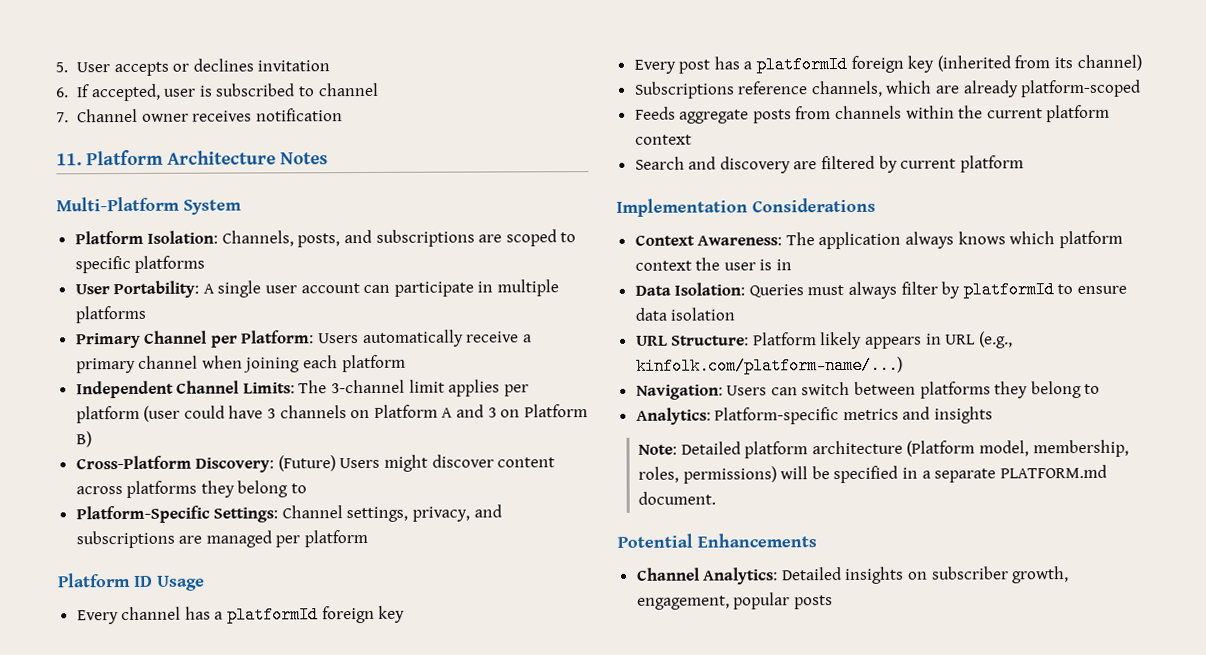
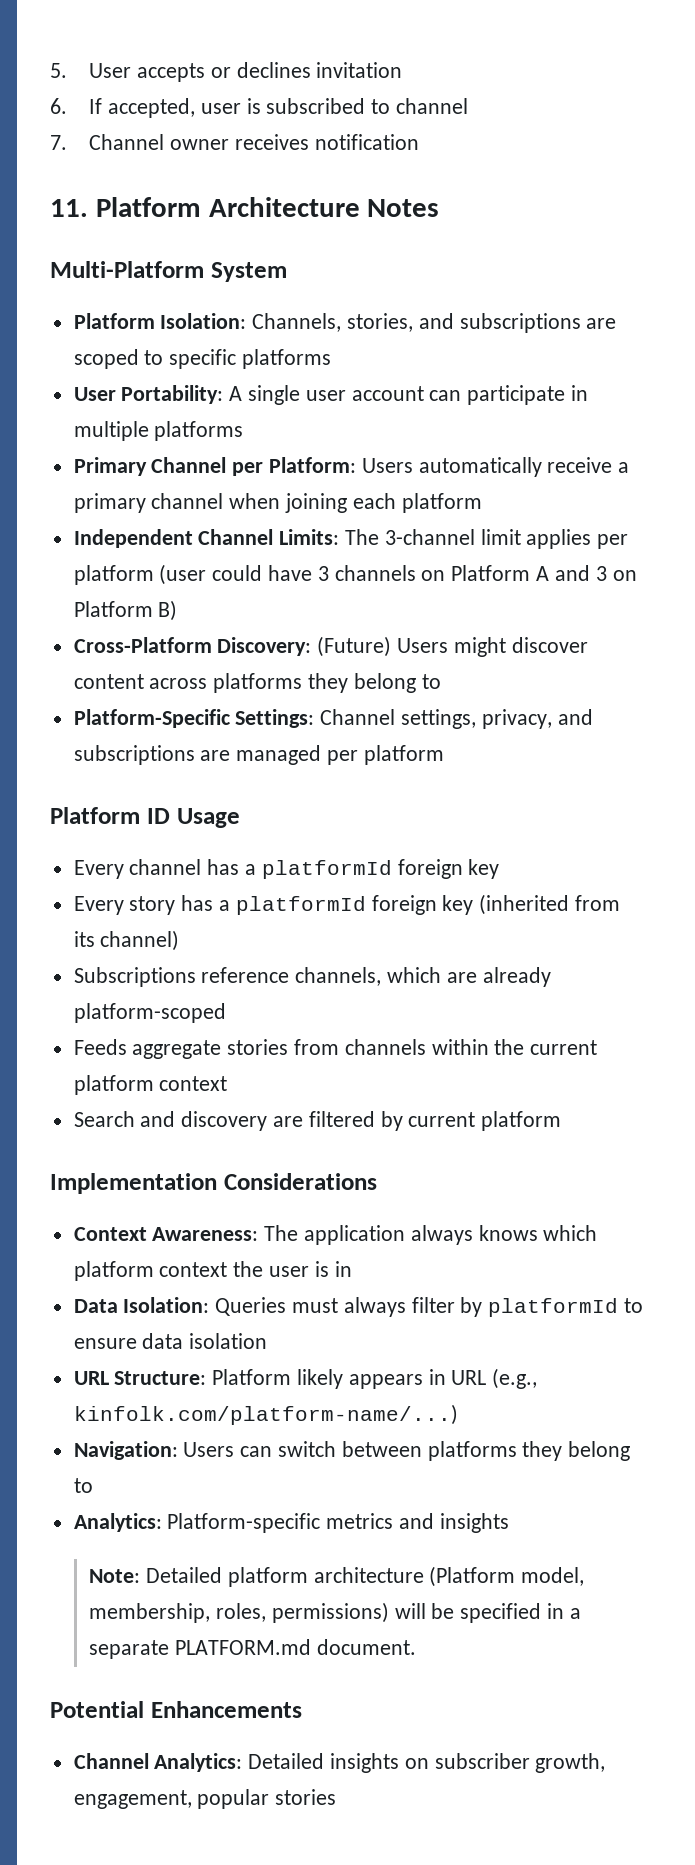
[297,233,341,248] posts, -> [347,313,414,332] stories,
[678,59,711,74] post -> [129,896,176,915] story
[752,109,792,124] posts -> [227,1039,289,1055] stories
[793,595,833,610] posts -> [275,1789,337,1805] stories

